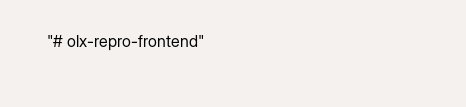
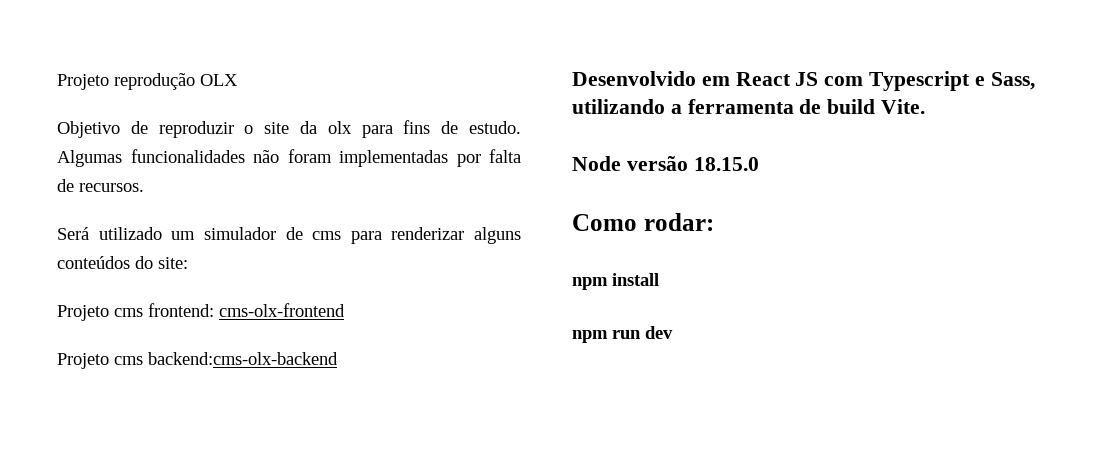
[47,35,205,51] "# olx-repro-frontend" -> [57,73,238,90] [57,120,521,138] [57,149,521,167] [57,179,144,192] [57,227,521,244] [57,256,188,269] [57,303,345,321] [57,352,338,369] [572,71,1035,91] [572,99,926,114] [572,156,759,171] [572,213,714,231] [572,273,659,290] [572,326,673,343] Projeto reprodução OLX // Objetivo de reproduzir o site da olx para fins de estudo. Algumas funcionalidades não foram implementadas por falta de recursos. // Será utilizado um simulador de cms para renderizar alguns conteúdos do site: // Projeto cms frontend: cms-olx-frontend // Projeto cms backend:cms-olx-backend // Desenvolvido em React JS com Typescript e Sass, utilizando a ferramenta de build Vite. // Node versão 18.15.0 // Como rodar: // npm install // npm run dev

